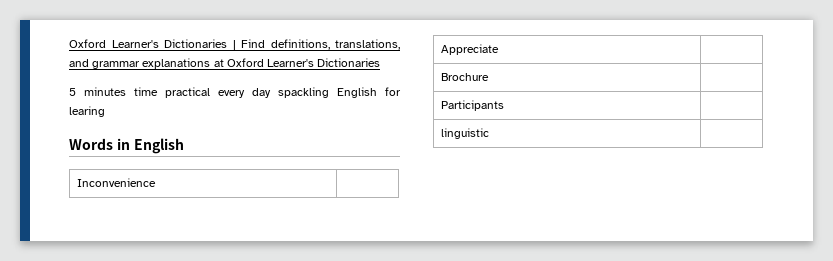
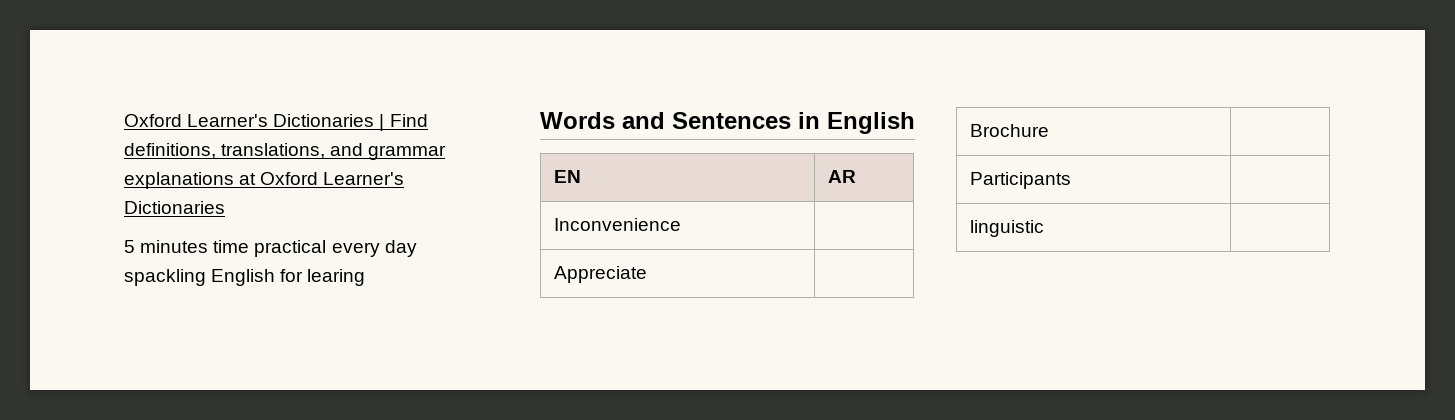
(113, 144) none -> [622,112,791,129] and Sentences
(184, 146) none -> [553,170,581,183] [827,170,856,183] // EN | AR

